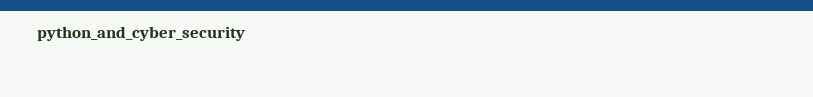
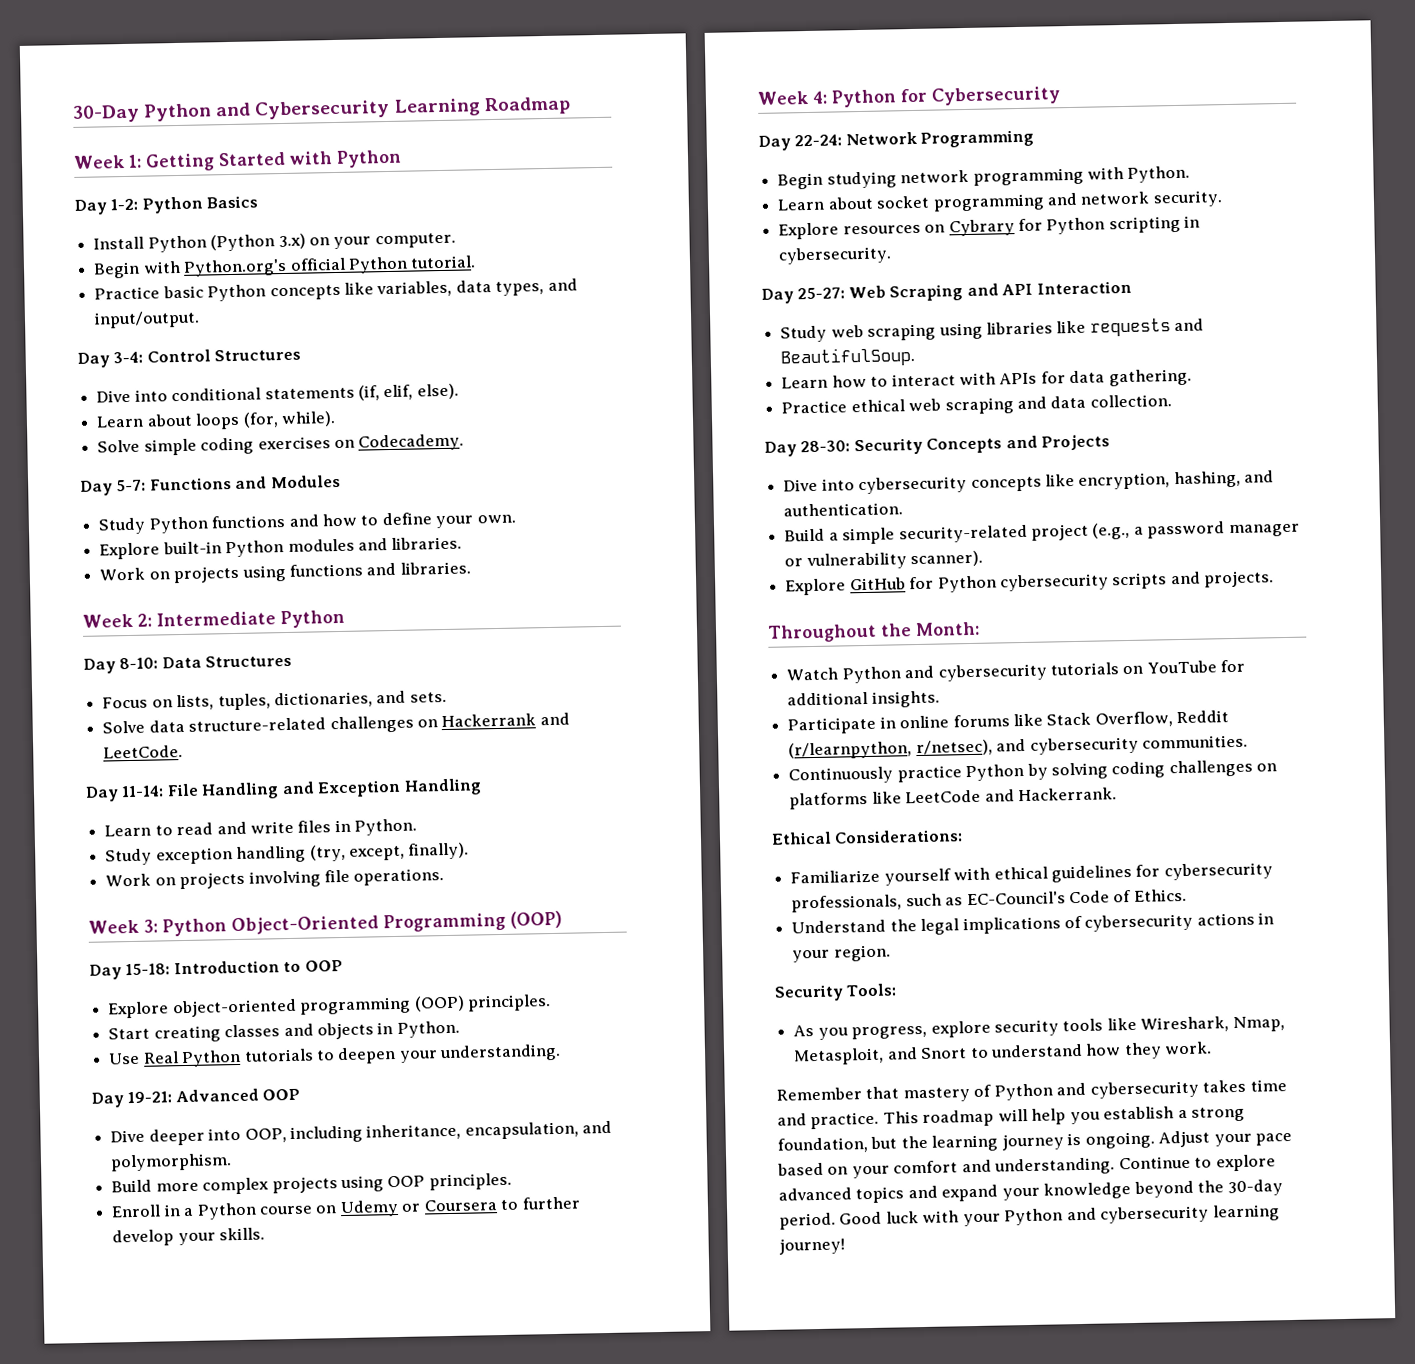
[37,26,245,41] python_and_cyber_security -> [72,96,571,123] [73,149,402,172] [74,195,259,215] [93,232,456,253] [93,255,477,279] [94,278,578,302] [94,310,201,329] [77,348,302,368] [96,383,459,403] [96,411,336,430] [97,433,465,456] [80,474,341,496] [98,512,516,535] [99,536,463,560] [99,561,471,584] [82,609,345,629] [83,654,293,674] [102,690,447,711] [102,712,570,734] [103,744,184,759] [85,778,482,802] [104,818,418,837] [105,842,470,866] [105,868,445,890] [88,910,562,937] [89,959,343,980] [107,994,551,1019] [108,1020,460,1043] [108,1043,562,1068] [91,1088,301,1108] [110,1120,613,1146] [110,1153,233,1172] [111,1172,512,1195] [111,1196,580,1220] [112,1227,266,1247] [757,86,1061,108] [758,129,1035,151] [777,165,1191,190] [777,190,1223,212] [778,215,1201,240] [778,246,893,265] [761,280,1132,304] [780,318,1205,343] [780,346,917,368] [781,368,1192,389] [781,394,1172,415] [764,434,1111,457] [783,470,1275,495] [783,502,904,517] [784,521,1300,545] [784,550,984,571] [785,570,1275,596] [767,621,980,643] [786,659,1246,684] [787,690,940,708] [787,710,1230,735] [788,734,1248,760] [788,759,1278,785] [789,787,1117,810] [771,829,964,845] [790,862,1273,886] [791,888,1187,913] [791,912,1275,935] [792,944,891,963] [774,983,897,1002] [793,1016,1285,1040] [794,1041,1213,1066] [776,1079,1287,1103] [777,1106,1246,1130] [777,1130,1293,1154] [777,1154,1276,1179] [778,1179,1283,1204] [779,1204,1280,1230] [779,1237,845,1255] 30-Day Python and Cybersecurity Learning Roadmap // Week 1: Getting Started with Python // Day 1-2: Python Basics // Install Python (Python 3.x) on your computer. // Begin with Python.org's official Python tutorial. // Practice basic Python concepts like variables, data types, and input/output. // Day 3-4: Control Structures // Dive into conditional statements (if, elif, else). // Learn about loops (for, while). // Solve simple coding exercises on Codecademy. // Day 5-7: Functions and Modules // Study Python functions and how to define your own. // Explore built-in Python modules and libraries. // Work on projects using functions and libraries. // Week 2: Intermediate Python // Day 8-10: Data Structures // Focus on lists, tuples, dictionaries, and sets. // Solve data structure-related challenges on Hackerrank and LeetCode. // Day 11-14: File Handling and Exception Handling // Learn to read and write files in Python. // Study exception handling (try, except, finally). // Work on projects involving file operations. // Week 3: Python Object-Oriented Programming (OOP) // Day 15-18: Introduction to OOP // Explore object-oriented programming (OOP) principles. // Start creating classes and objects in Python. // Use Real Python tutorials to deepen your understanding. // Day 19-21: Advanced OOP // Dive deeper into OOP, including inheritance, encapsulation, and polymorphism. // Build more complex projects using OOP principles. // Enroll in a Python course on Udemy or Coursera to further develop your skills. // Week 4: Python for Cybersecurity // Day 22-24: Network Programming // Begin studying network programming with Python. // Learn about socket programming and network security. // Explore resources on Cybrary for Python scripting in cybersecurity. // Day 25-27: Web Scraping and API Interaction // Study web scraping using libraries like requests and BeautifulSoup. // Learn how to interact with APIs for data gathering. // Practice ethical web scraping and data collection. // Day 28-30: Security Concepts and Projects // Dive into cybersecurity concepts like encryption, hashing, and authentication. // Build a simple security-related project (e.g., a password manager or vulnerability scanner). // Explore GitHub for Python cybersecurity scripts and projects. // Throughout the Month: // Watch Python and cybersecurity tutorials on YouTube for additional insights. // Participate in online forums like Stack Overflow, Reddit (r/learnpython, r/netsec), and cybersecurity communities. // Continuously practice Python by solving coding challenges on platforms like LeetCode and Hackerrank. // Ethical Considerations: // Familiarize yourself with ethical guidelines for cybersecurity professionals, such as EC-Council's Code of Ethics. // Understand the legal implications of cybersecurity actions in your region. // Security Tools: // As you progress, explore security tools like Wireshark, Nmap, Metasploit, and Snort to understand how they work. // Remember that mastery of Python and cybersecurity takes time and practice. This roadmap will help you establish a strong foundation, but the learning journey is ongoing. Adjust your pace based on your comfort and understanding. Continue to explore advanced topics and expand your knowledge beyond the 30-day period. Good luck with your Python and cybersecurity learning journey!

